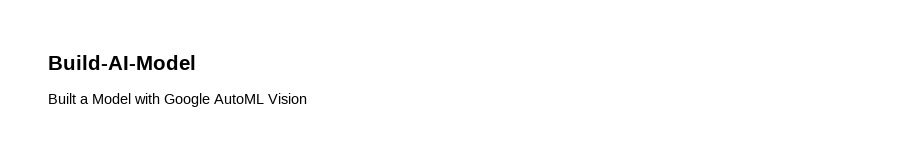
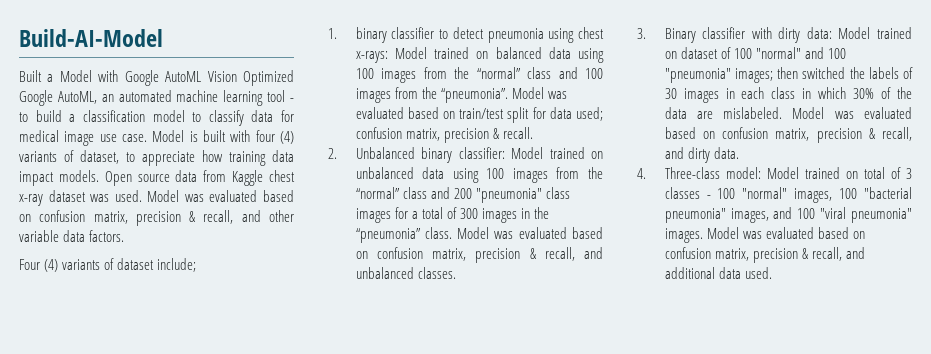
(307, 98) none -> [243,70,295,86] [19,90,295,106] [19,110,294,126] [19,130,295,146] [19,150,294,166] [19,170,295,186] [19,190,295,206] [19,210,294,226] [19,230,125,242] [19,258,197,272] [328,27,604,43] [355,47,604,63] [355,67,603,83] [355,87,567,103] [355,107,603,123] [355,127,533,143] [328,147,603,163] [355,167,603,183] [355,187,570,203] [355,207,550,223] [355,227,603,243] [355,247,603,263] [355,267,456,279] [637,27,912,43] [664,47,846,59] [664,67,913,83] [664,87,912,103] [664,107,912,119] [664,127,912,143] [664,147,739,163] [637,167,912,179] [664,187,912,203] [664,207,912,223] [664,227,865,243] [664,247,865,263] [664,267,772,279] Optimized Google AutoML, an automated machine learning tool - to build a classification model to classify data for medical image use case. Model is built with four (4) variants of dataset, to appreciate how training data impact models. Open source data from Kaggle chest x-ray dataset was used. Model was evaluated based on confusion matrix, precision & recall, and other variable data factors. // Four (4) variants of dataset include; // 1. binary classifier to detect pneumonia using chest x-rays: Model trained on balanced data using 100 images from the “normal” class and 100 images from the “pneumonia”. Model was evaluated based on train/test split for data used; confusion matrix, precision & recall. // 2. Unbalanced binary classifier: Model trained on unbalanced data using 100 images from the “normal” class and 200 "pneumonia" class images for a total of 300 images in the “pneumonia” class. Model was evaluated based on confusion matrix, precision & recall, and unbalanced classes. // 3. Binary classifier with dirty data: Model trained on dataset of 100 "normal" and 100 "pneumonia" images; then switched the labels of 30 images in each class in which 30% of the data are mislabeled. Model was evaluated based on confusion matrix, precision & recall, and dirty data. // 4. Three-class model: Model trained on total of 3 classes - 100 "normal" images, 100 "bacterial pneumonia" images, and 100 "viral pneumonia" images. Model was evaluated based on confusion matrix, precision & recall, and additional data used.

